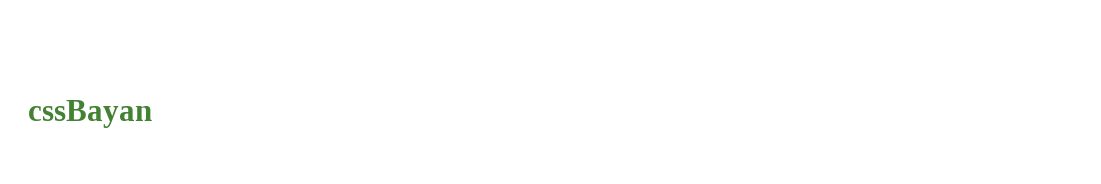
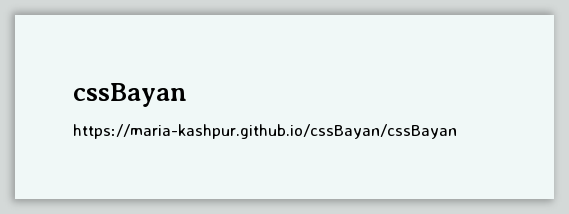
(152, 114) none -> [73,124,457,139] // https://maria-kashpur.github.io/cssBayan/cssBayan

